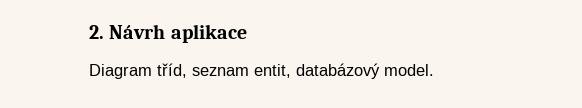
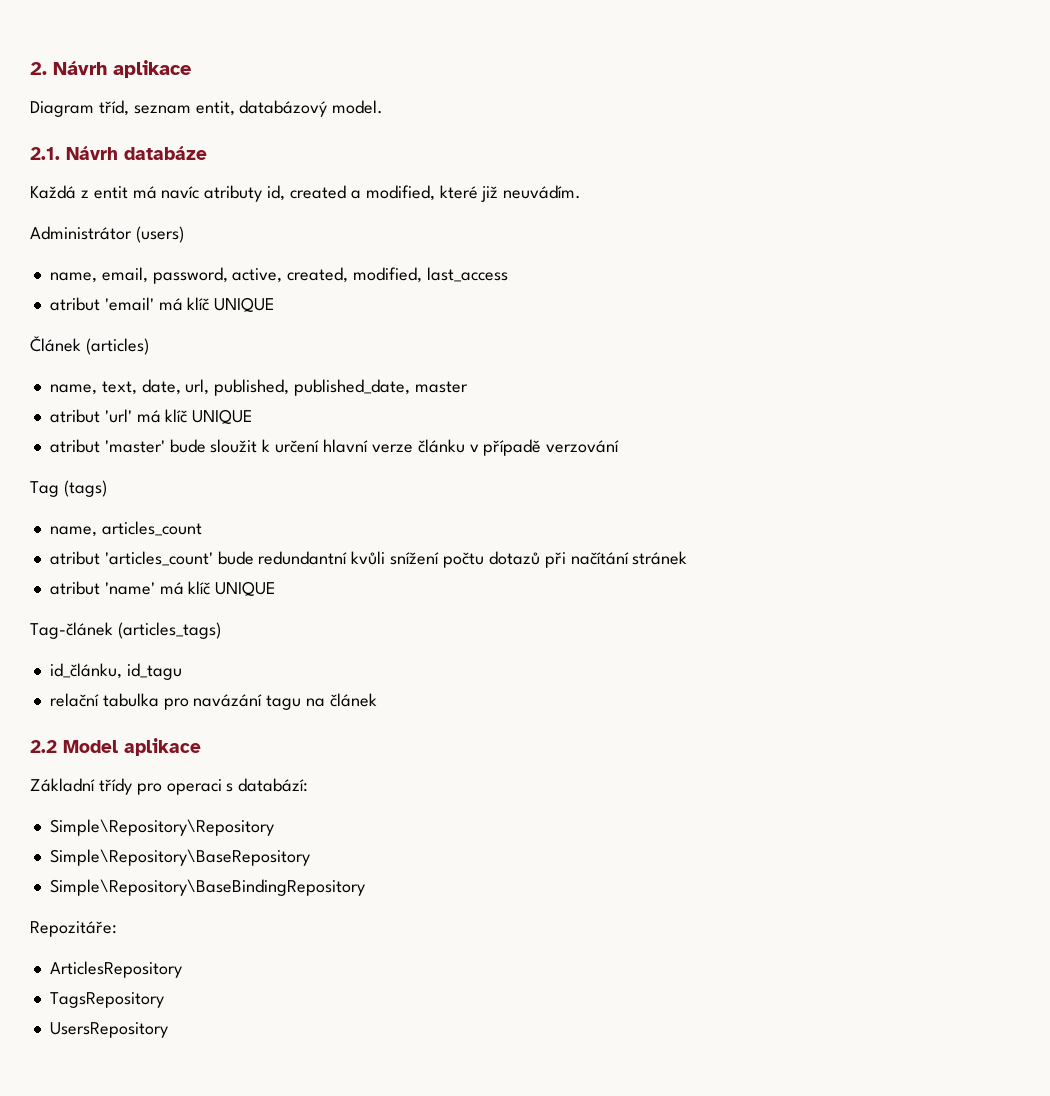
(434, 70) none -> [30,146,207,160] [30,185,582,202] [30,226,184,243] [49,267,508,284] [49,297,275,312] [30,336,149,355] [49,379,468,396] [49,409,253,424] [49,439,620,456] [30,480,107,497] [49,521,202,537] [49,551,688,568] [49,581,276,596] [30,622,221,639] [49,663,182,680] [49,693,377,710] [30,738,201,756] [30,778,309,795] [49,819,274,836] [49,849,310,866] [49,879,365,896] [30,921,117,937] [49,961,182,978] [49,992,164,1008] [49,1022,168,1038] // 2.1. Návrh databáze // Každá z entit má navíc atributy id, created a modified, které již neuvádím. // Administrátor (users) // name, email, password, active, created, modified, last_access // atribut 'email' má klíč UNIQUE // Článek (articles) // name, text, date, url, published, published_date, master // atribut 'url' má klíč UNIQUE // atribut 'master' bude sloužit k určení hlavní verze článku v případě verzování // Tag (tags) // name, articles_count // atribut 'articles_count' bude redundantní kvůli snížení počtu dotazů při načítání stránek // atribut 'name' má klíč UNIQUE // Tag-článek (articles_tags) // id_článku, id_tagu // relační tabulka pro navázání tagu na článek // 2.2 Model aplikace // Základní třídy pro operaci s databází: // Simple\Repository\Repository // Simple\Repository\BaseRepository // Simple\Repository\BaseBindingRepository // Repozitáře: // ArticlesRepository // TagsRepository // UsersRepository

